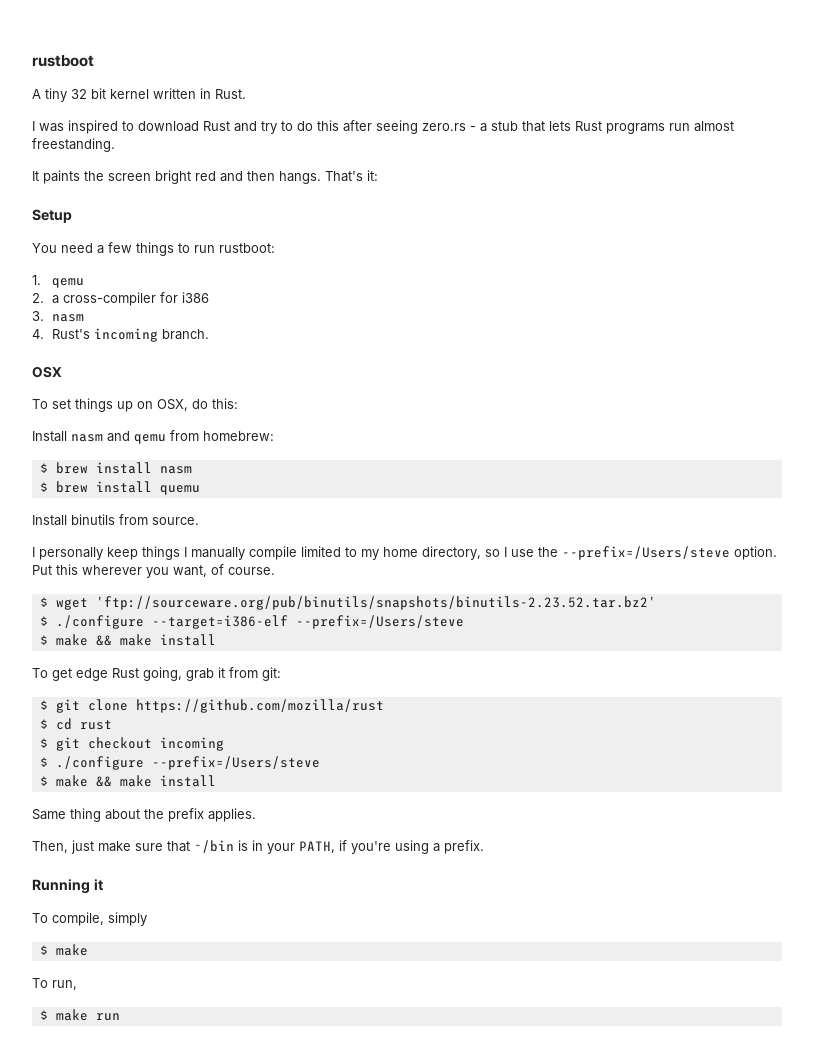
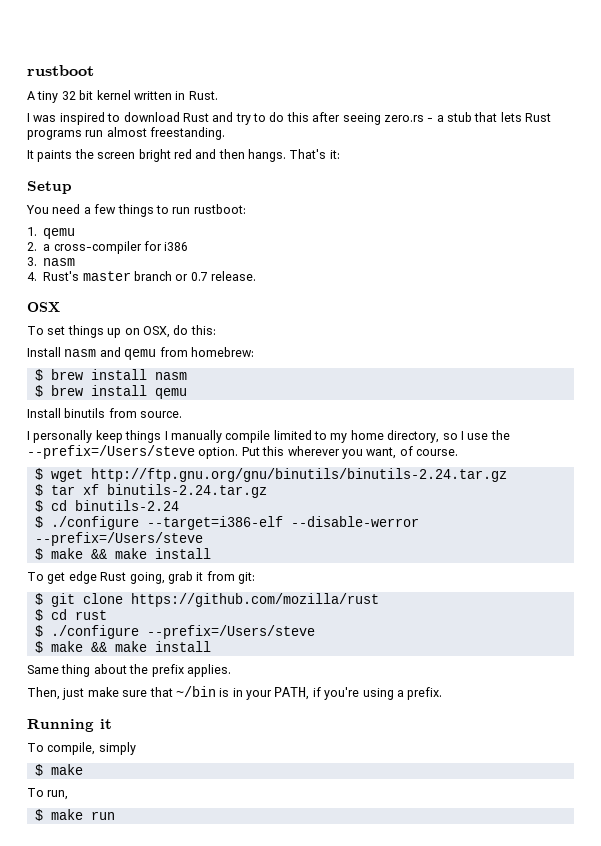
[93,328,209,342] incoming branch. -> [82,271,257,281] master branch or 0.7 release.
[159,485,200,495] quemu -> [154,388,187,399] qemu
[95,596,656,610] 'ftp://sourceware.org/pub/binutils/snapshots/binutils-2.23.52.tar.bz2' -> [90,468,507,482] [34,484,267,498] [34,500,179,512] http://ftp.gnu.org/gnu/binutils/binutils-2.24.tar.gz // $ tar xf binutils-2.24.tar.gz // $ cd binutils-2.24
(288, 622) none -> [290,516,419,527] --disable-werror
[39,737,224,751] // $ git checkout incoming -> (107, 615) none

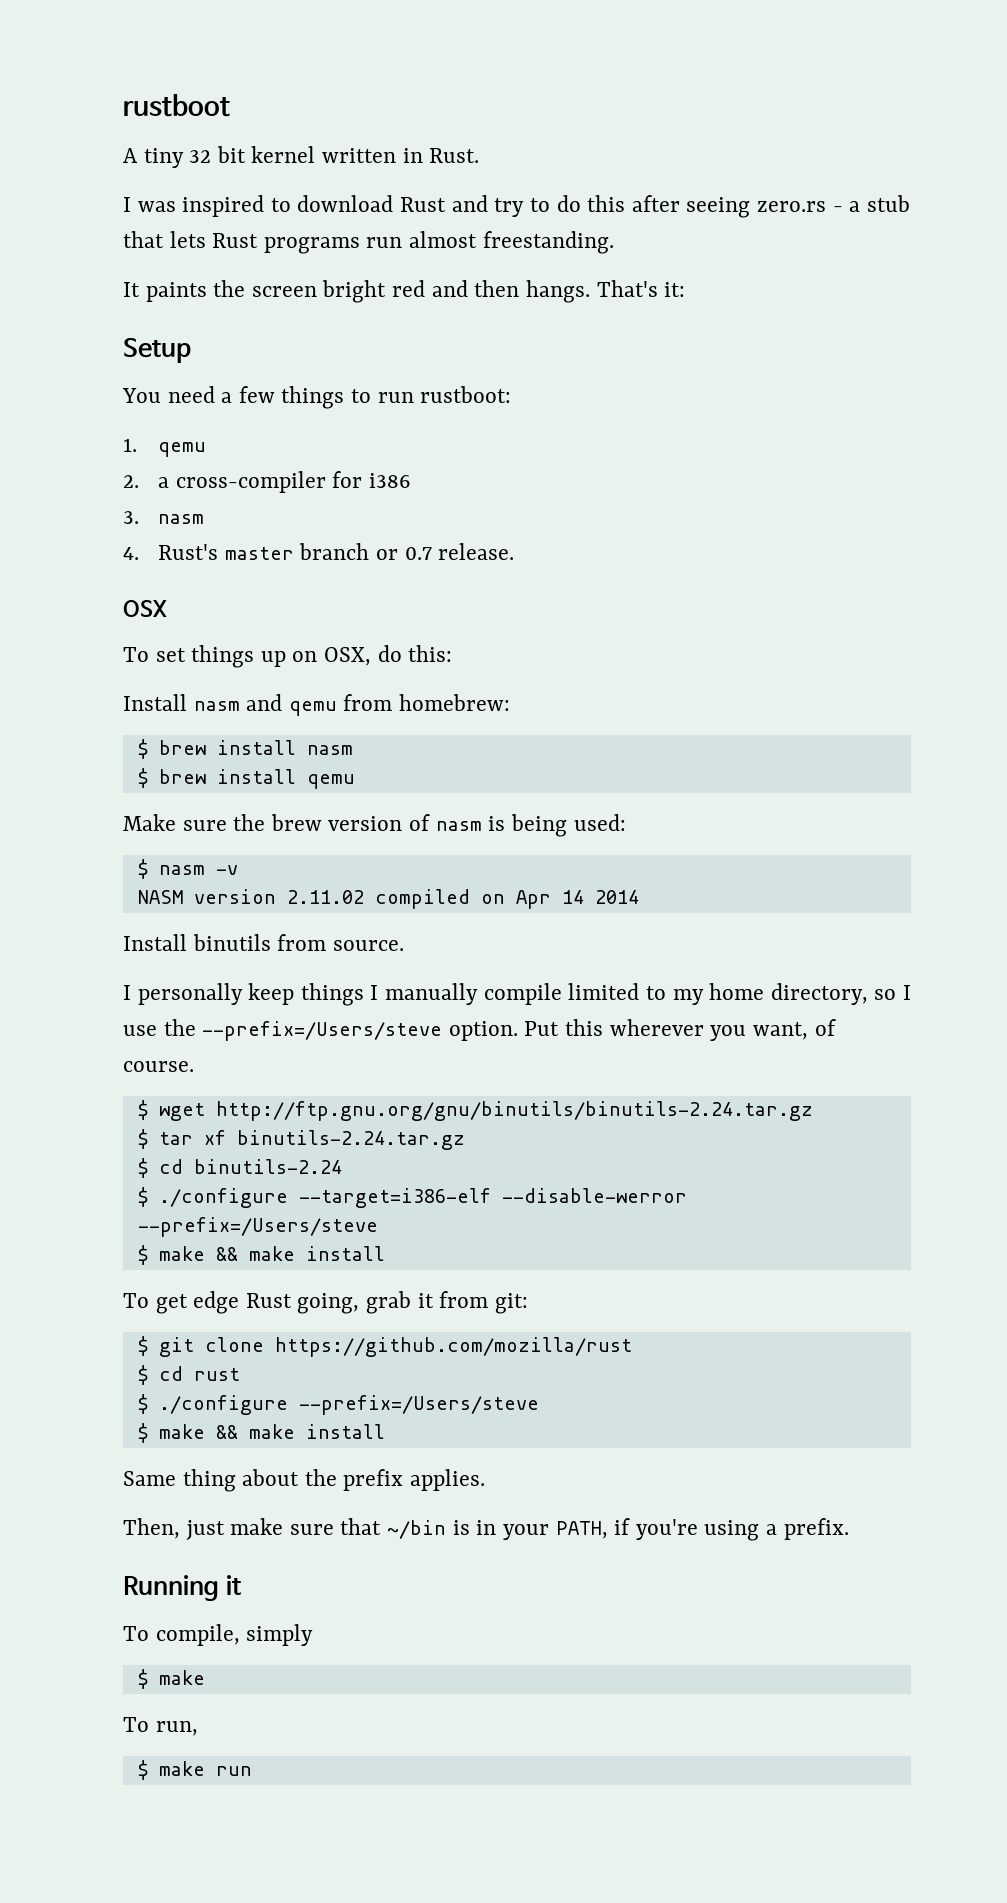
(187, 393) none -> [123,814,626,837] [137,859,238,879] [137,889,639,909] // Make sure the brew version of nasm is being used: // $ nasm -v // NASM version 2.11.02 compiled on Apr 14 2014

